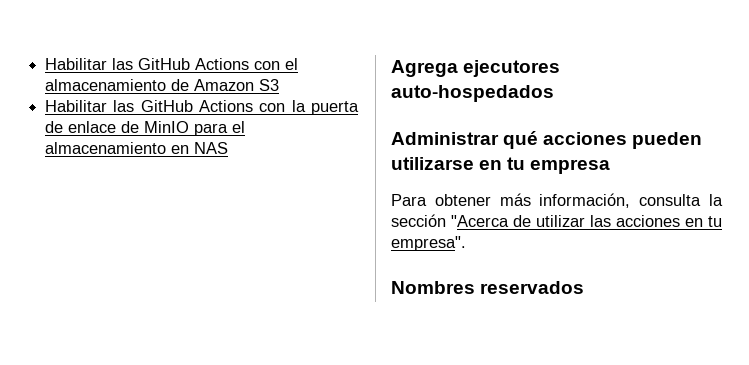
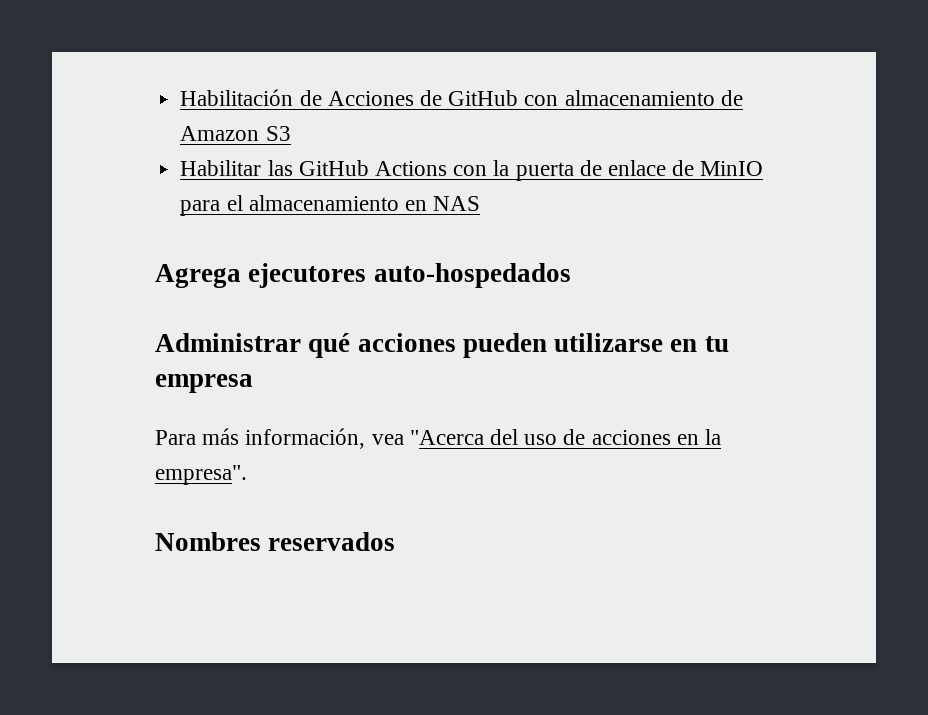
[45,58,299,70] Habilitar las GitHub Actions con el -> [180,89,559,106] Habilitación de Acciones de GitHub con
[434,194,491,206] obtener -> (196, 437) none
[639,194,723,206] [391,214,611,227] consulta la sección "Acerca de utilizar las -> [371,429,586,445] vea "Acerca del uso de
[708,216,722,227] tu -> [705,429,722,445] la

